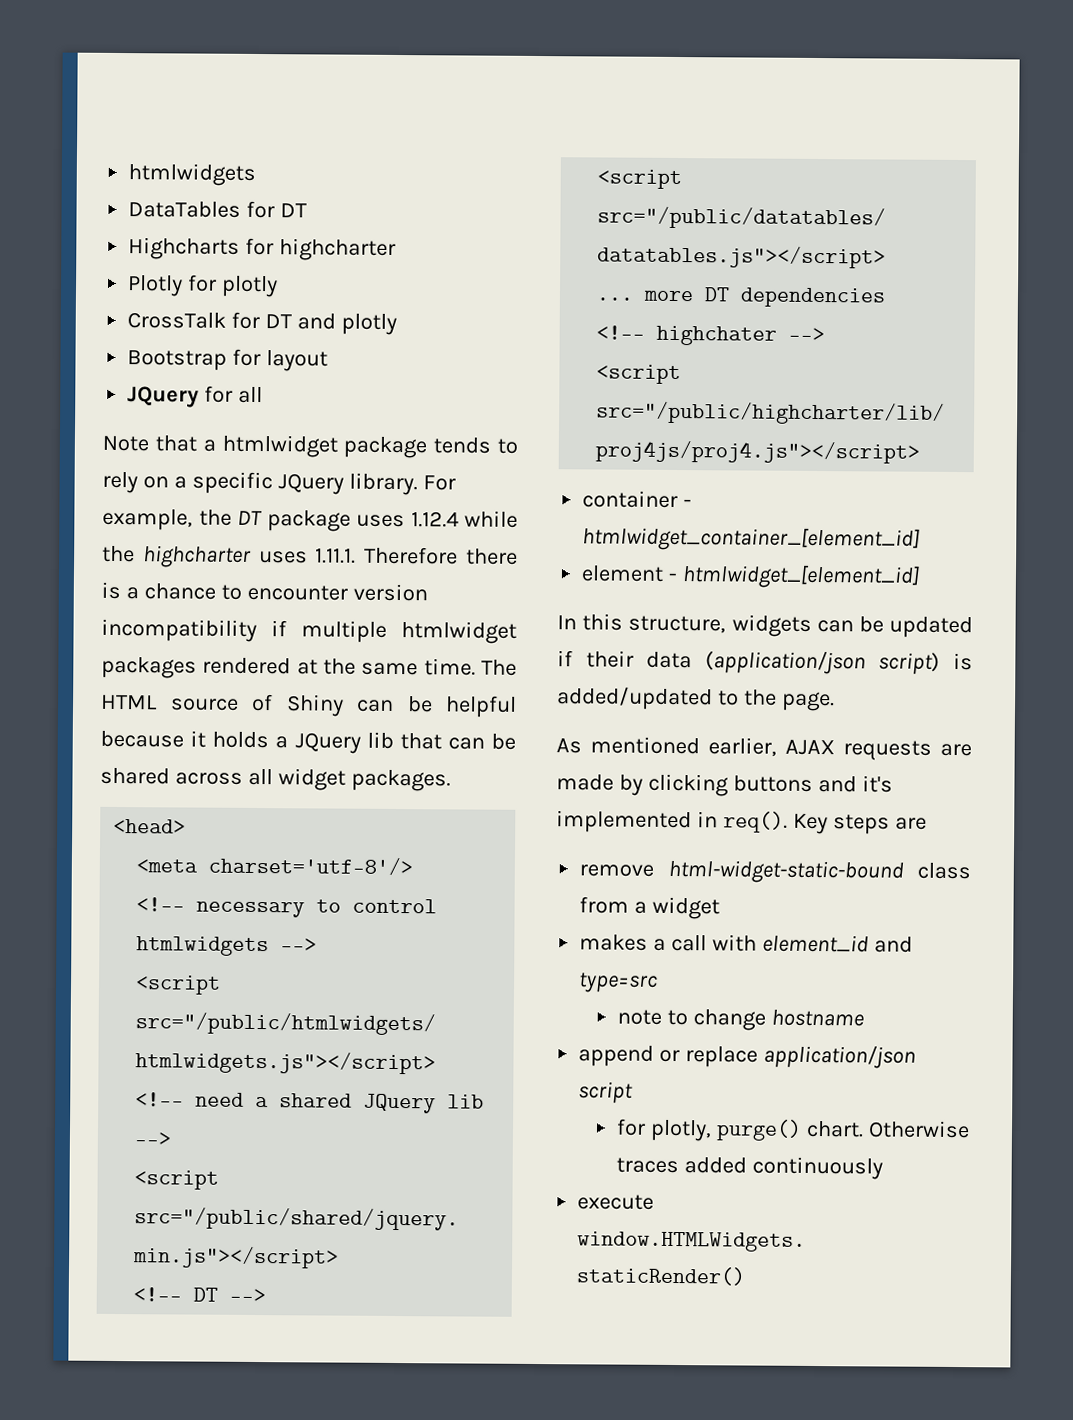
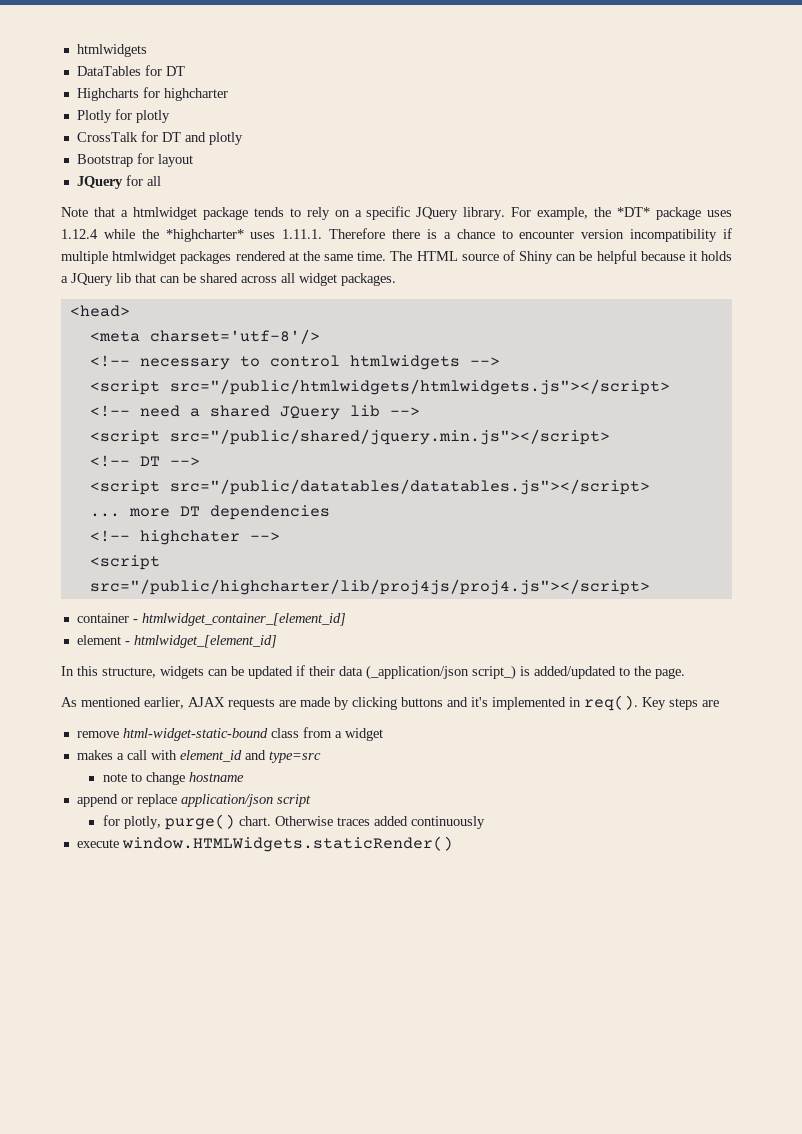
[237,510,263,526] DT -> [617,207,651,217] *DT*
[142,545,252,568] highcharter -> [165,229,244,242] *highcharter*
[704,650,941,675] (application/json script) -> [366,665,516,680] (_application/json script_)

